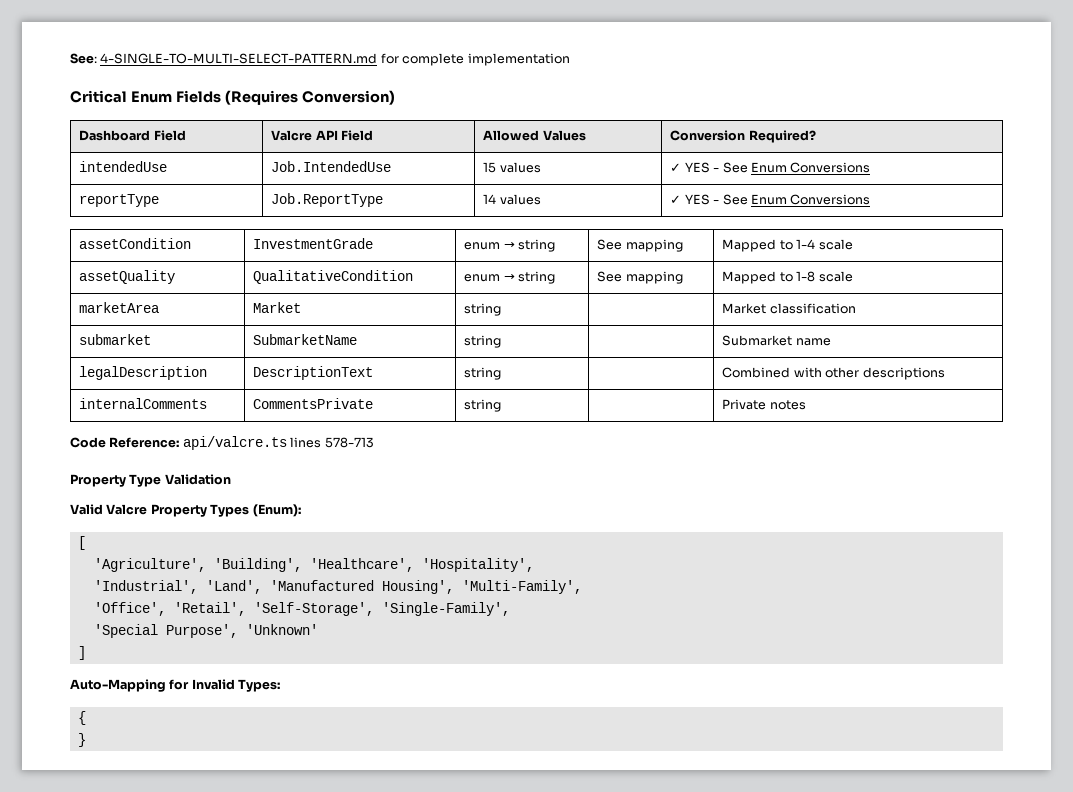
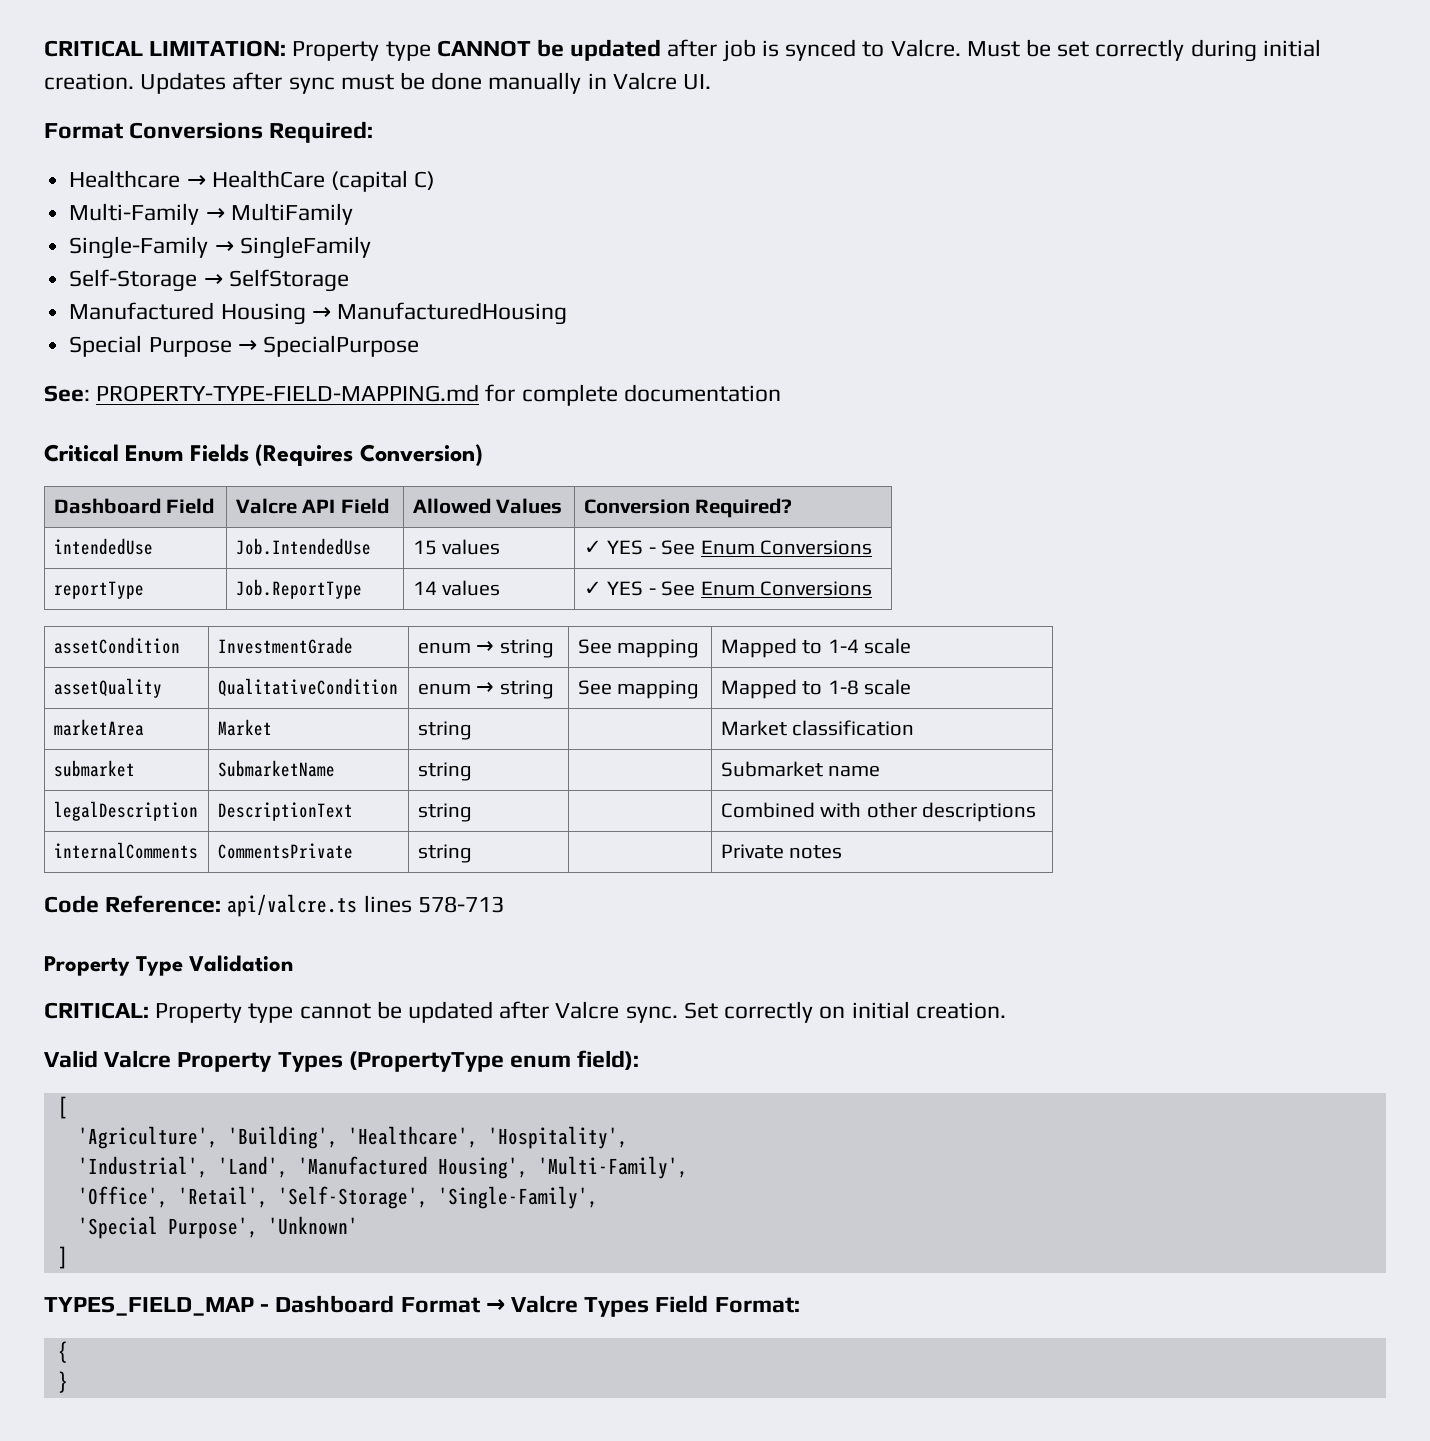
[70,53,378,64] See: 4-SINGLE-TO-MULTI-SELECT-PATTERN.md -> [44,39,1321,62] [44,72,712,94] [44,121,374,143] [69,170,436,192] [69,203,353,225] [69,236,371,259] [69,269,349,292] [69,302,567,325] [69,335,419,357] [44,384,480,402] CRITICAL LIMITATION: Property type CANNOT be updated after job is synced to Valcre. Must be set correctly during initial creation. Updates after sync must be done manually in Valcre UI. // Format Conversions Required: // Healthcare → HealthCare (capital C) // Multi-Family → MultiFamily // Single-Family → SingleFamily // Self-Storage → SelfStorage // Manufactured Housing → ManufacturedHousing // Special Purpose → SpecialPurpose // See: PROPERTY-TYPE-FIELD-MAPPING.md
[467,53,570,66] implementation -> [623,384,781,402] documentation
(231, 479) none -> [44,1001,1006,1023] // CRITICAL: Property type cannot be updated after Valcre sync. Set correctly on initial creation.
[252,504,301,517] (Enum): -> [348,1050,640,1072] (PropertyType enum field):
[70,679,281,692] Auto-Mapping for Invalid Types: -> [44,1295,800,1317] TYPES_FIELD_MAP - Dashboard Format → Valcre Types Field Format:

